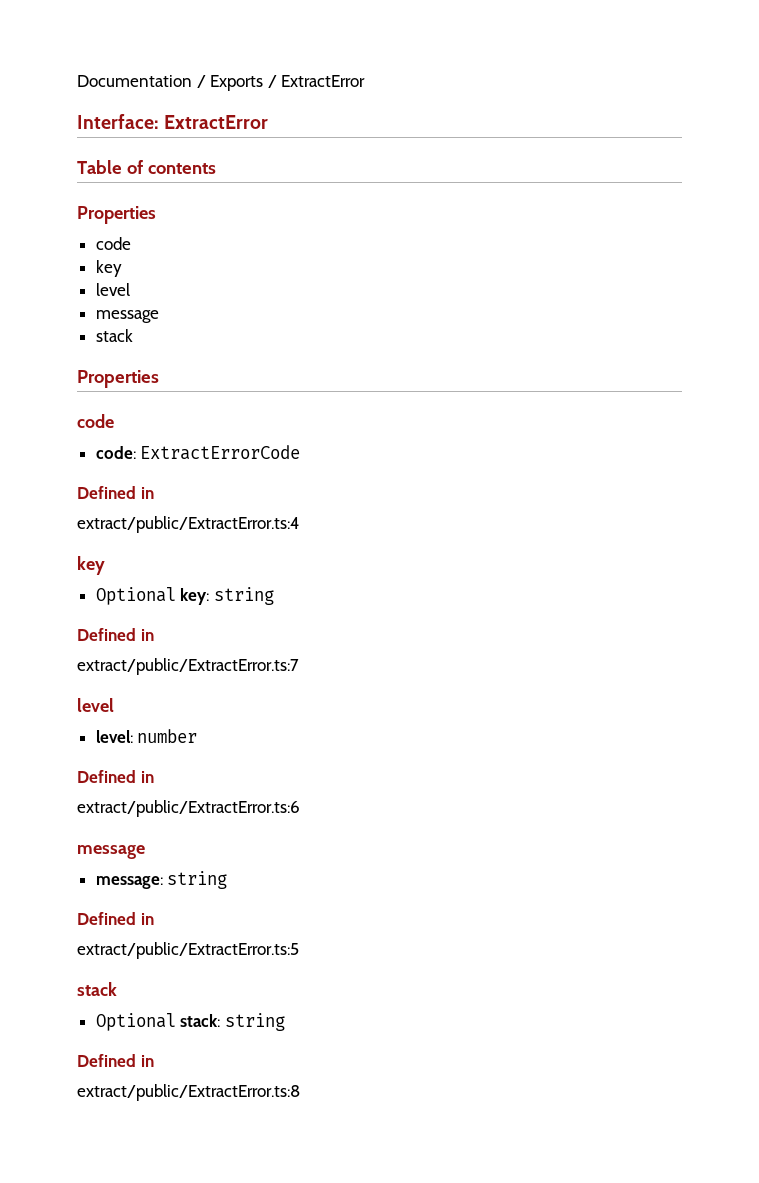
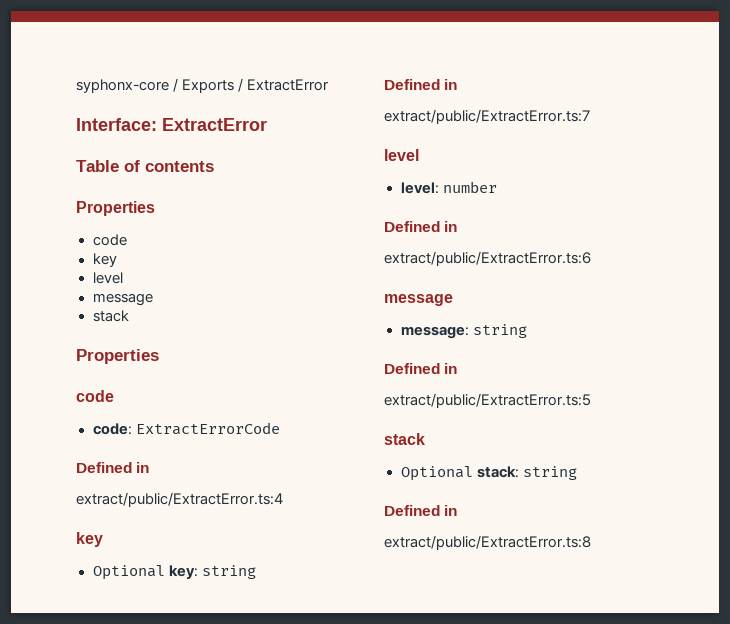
[77,75,192,87] Documentation -> [76,79,169,93] syphonx-core

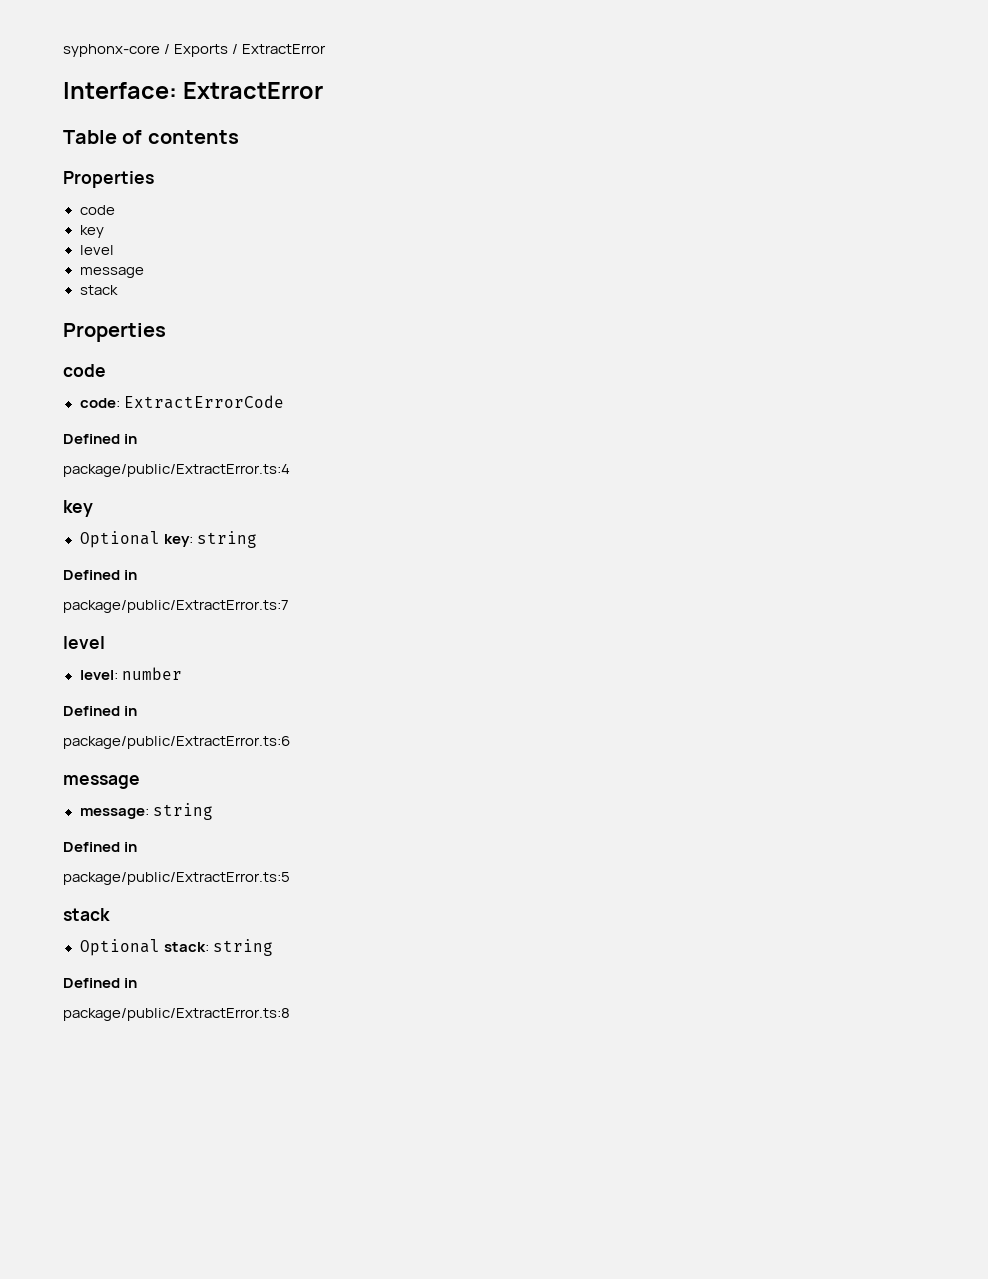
[76,492,283,507] extract/public/ExtractError.ts:4 -> [63,464,290,477] package/public/ExtractError.ts:4
[384,109,590,124] extract/public/ExtractError.ts:7 -> [63,600,289,613] package/public/ExtractError.ts:7
[384,251,591,266] extract/public/ExtractError.ts:6 -> [63,736,290,749] package/public/ExtractError.ts:6
[384,393,591,408] extract/public/ExtractError.ts:5 -> [63,872,290,885] package/public/ExtractError.ts:5
[384,535,591,550] extract/public/ExtractError.ts:8 -> [63,1008,290,1021] package/public/ExtractError.ts:8

